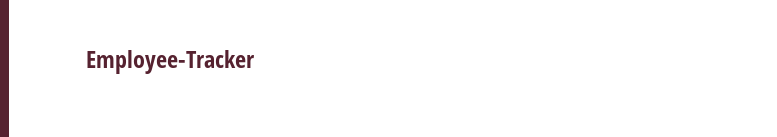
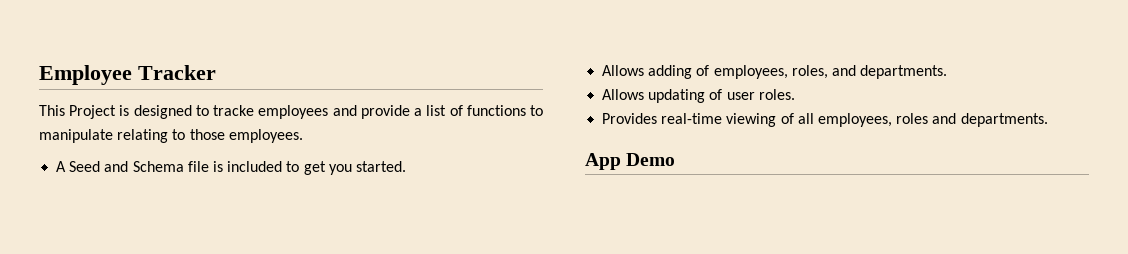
[86,50,255,74] Employee-Tracker -> [39,65,216,85] [39,105,543,119] [39,129,303,143] [56,161,406,175] [602,65,948,79] [602,89,795,103] [602,113,1048,127] [585,153,676,170] Employee Tracker // This Project is designed to tracke employees and provide a list of functions to manipulate relating to those employees. // A Seed and Schema file is included to get you started. // Allows adding of employees, roles, and departments. // Allows updating of user roles. // Provides real-time viewing of all employees, roles and departments. // App Demo

